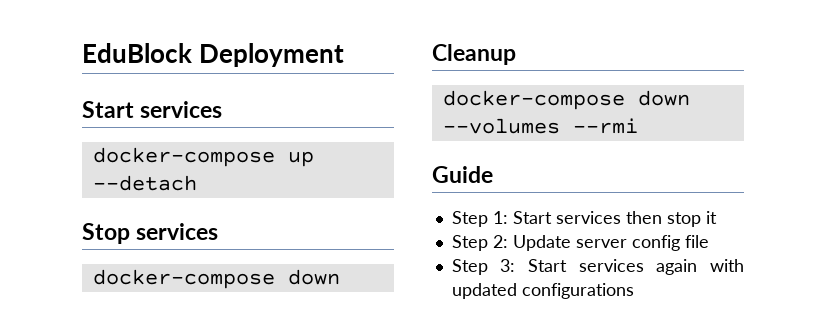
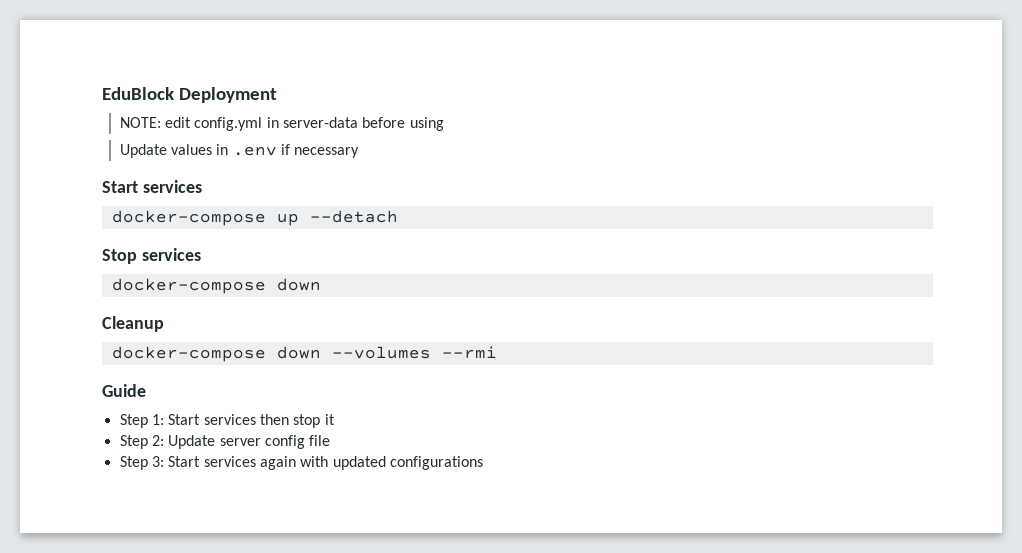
(344, 55) none -> [119,117,444,131] [119,144,360,158] // NOTE: edit config.yml in server-data before using // Update values in .env if necessary

